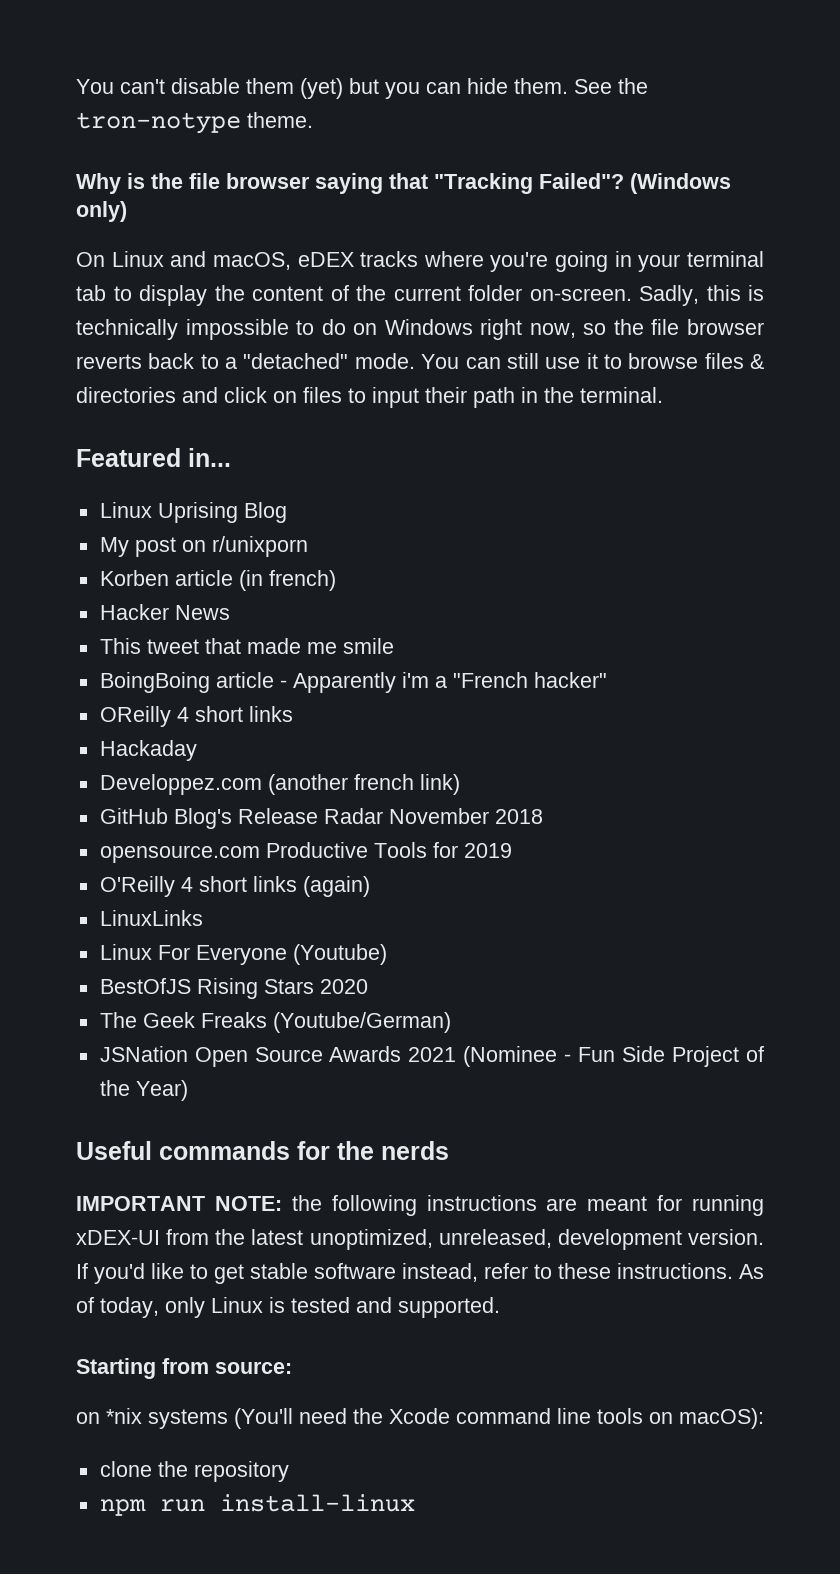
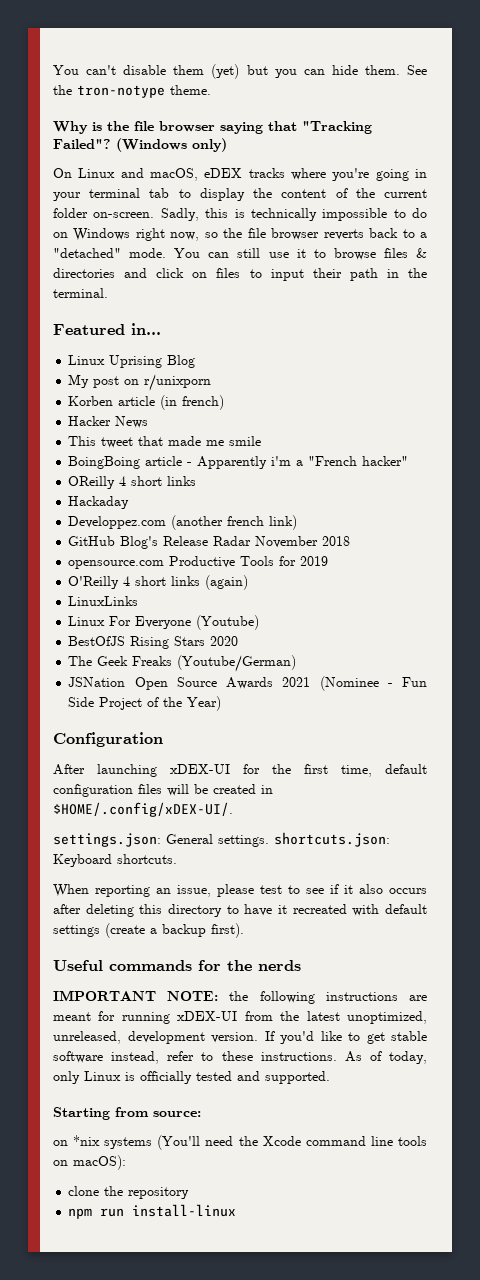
(188, 1090) none -> [53,732,163,747] [53,764,427,777] [53,784,273,797] [53,802,233,817] [53,832,390,847] [53,854,177,867] [53,884,427,897] [53,904,427,917] [53,923,244,938] // Configuration // After launching xDEX-UI for the first time, default configuration files will be created in $HOME/.config/xDEX-UI/. // settings.json: General settings. shortcuts.json: Keyboard shortcuts. // When reporting an issue, please test to see if it also occurs after deleting this directory to have it recreated with default settings (create a backup first).
(285, 1305) none -> [140,1071,192,1084] officially

